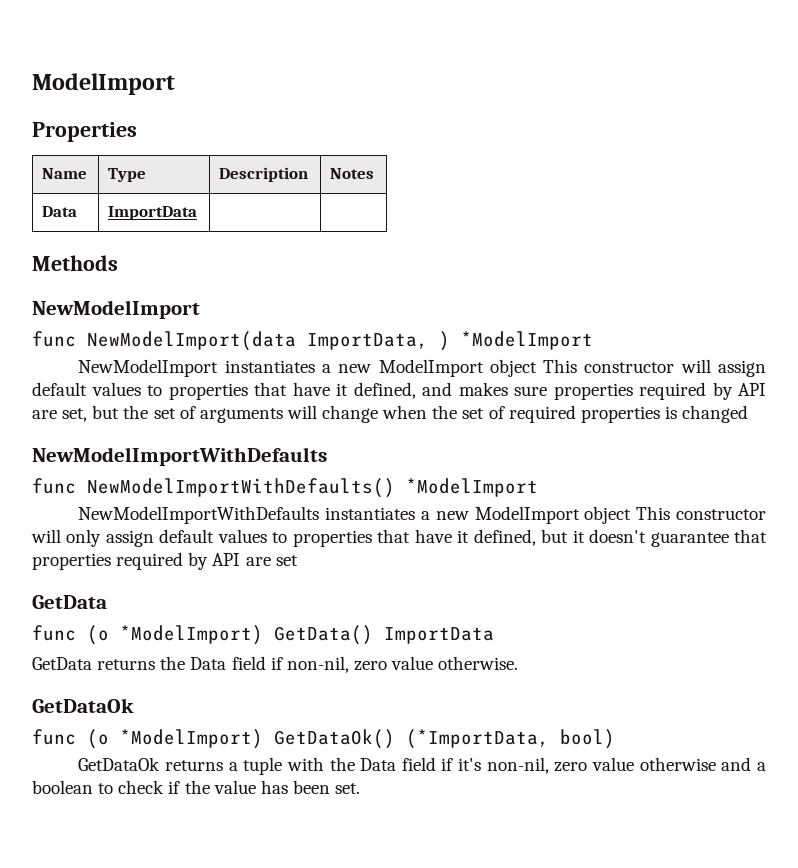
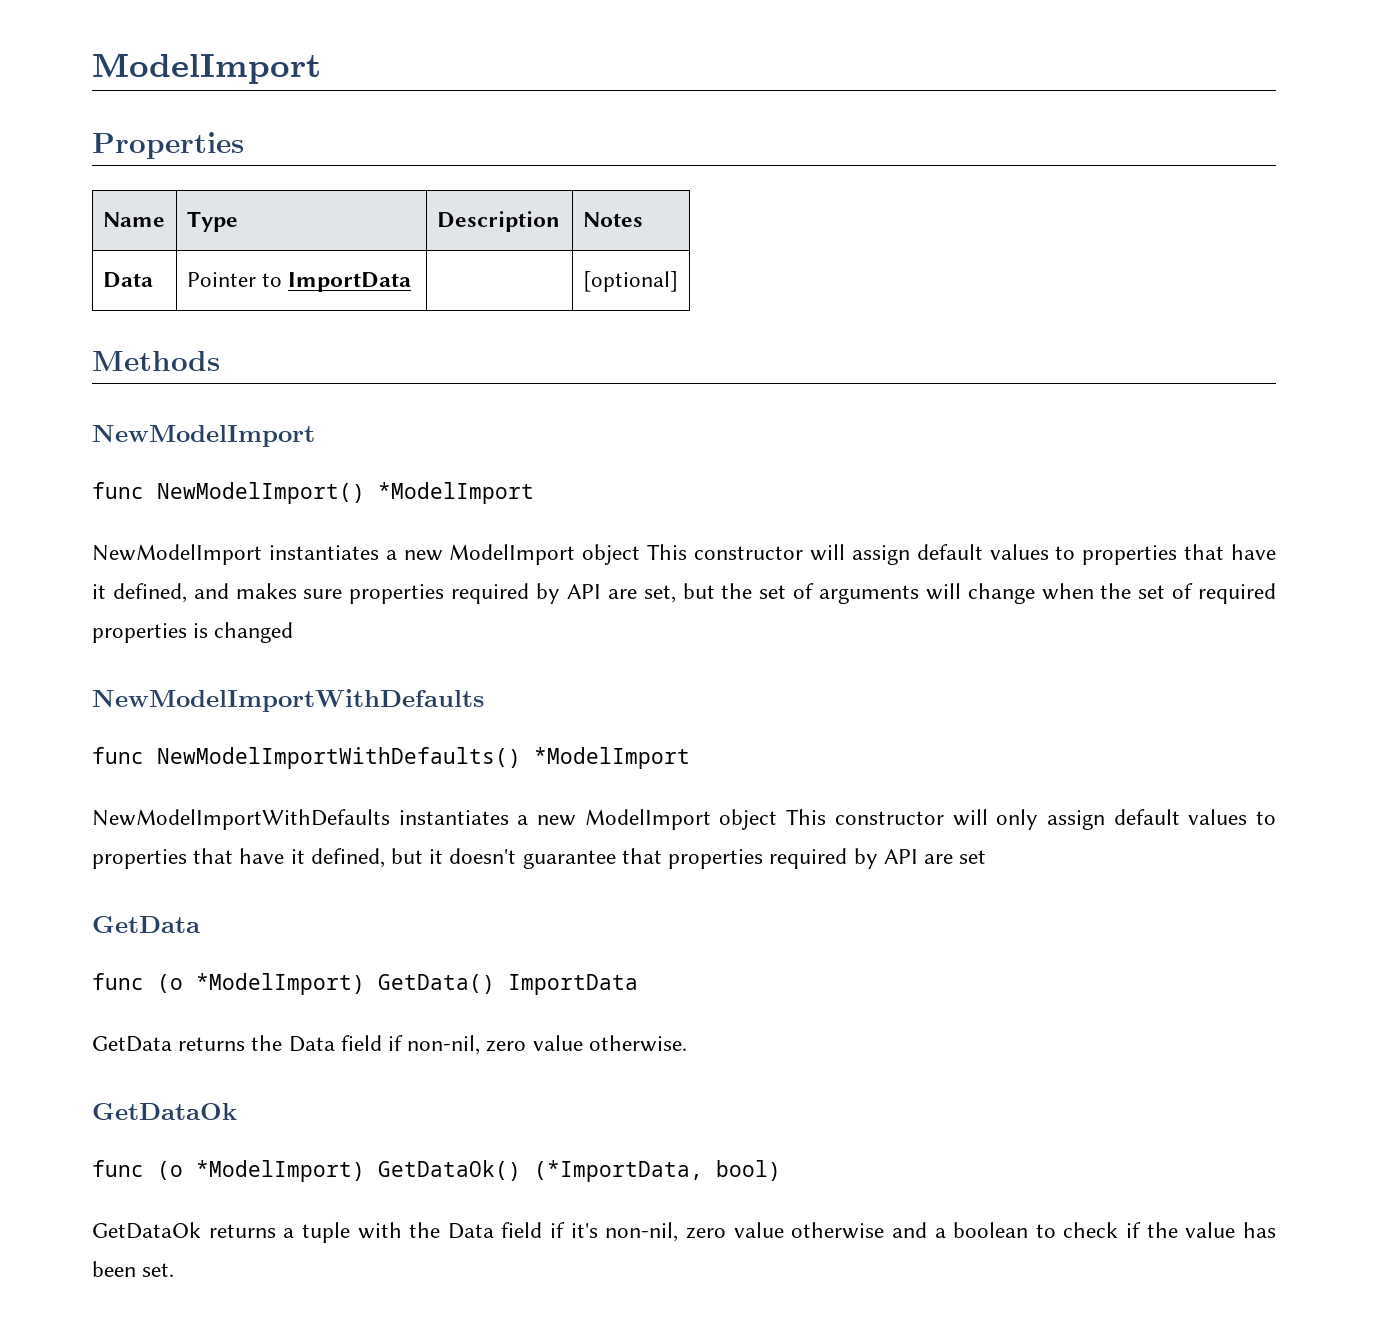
(78, 211) none -> [186,272,282,287] Pointer to
(198, 213) none -> [582,271,678,292] [optional]
[87,331,450,351] NewModelImport(data ImportData, ) -> [157,482,365,504] NewModelImport()

